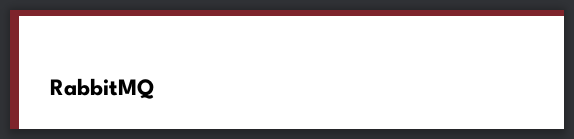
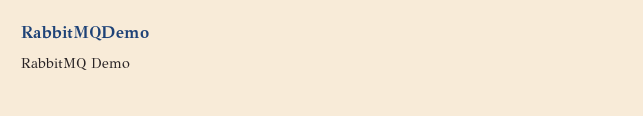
[50,78,154,99] RabbitMQ -> [21,26,149,41] [21,58,130,71] RabbitMQDemo // RabbitMQ Demo

